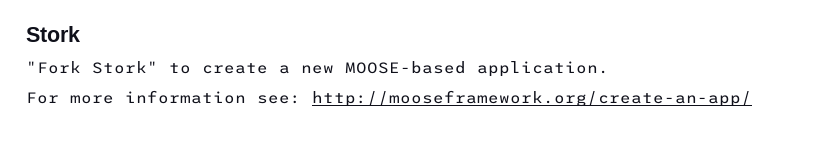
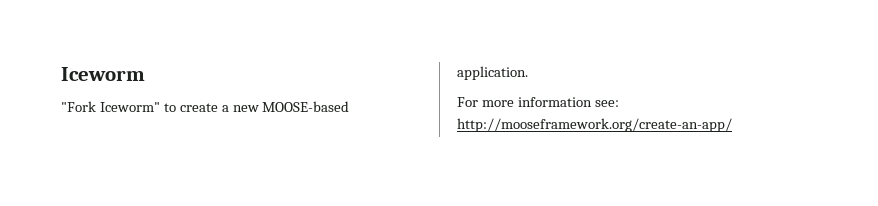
[26,26,80,42] Stork -> [61,67,145,81] Iceworm
[92,61,158,74] Stork" -> [99,102,160,112] Iceworm"

